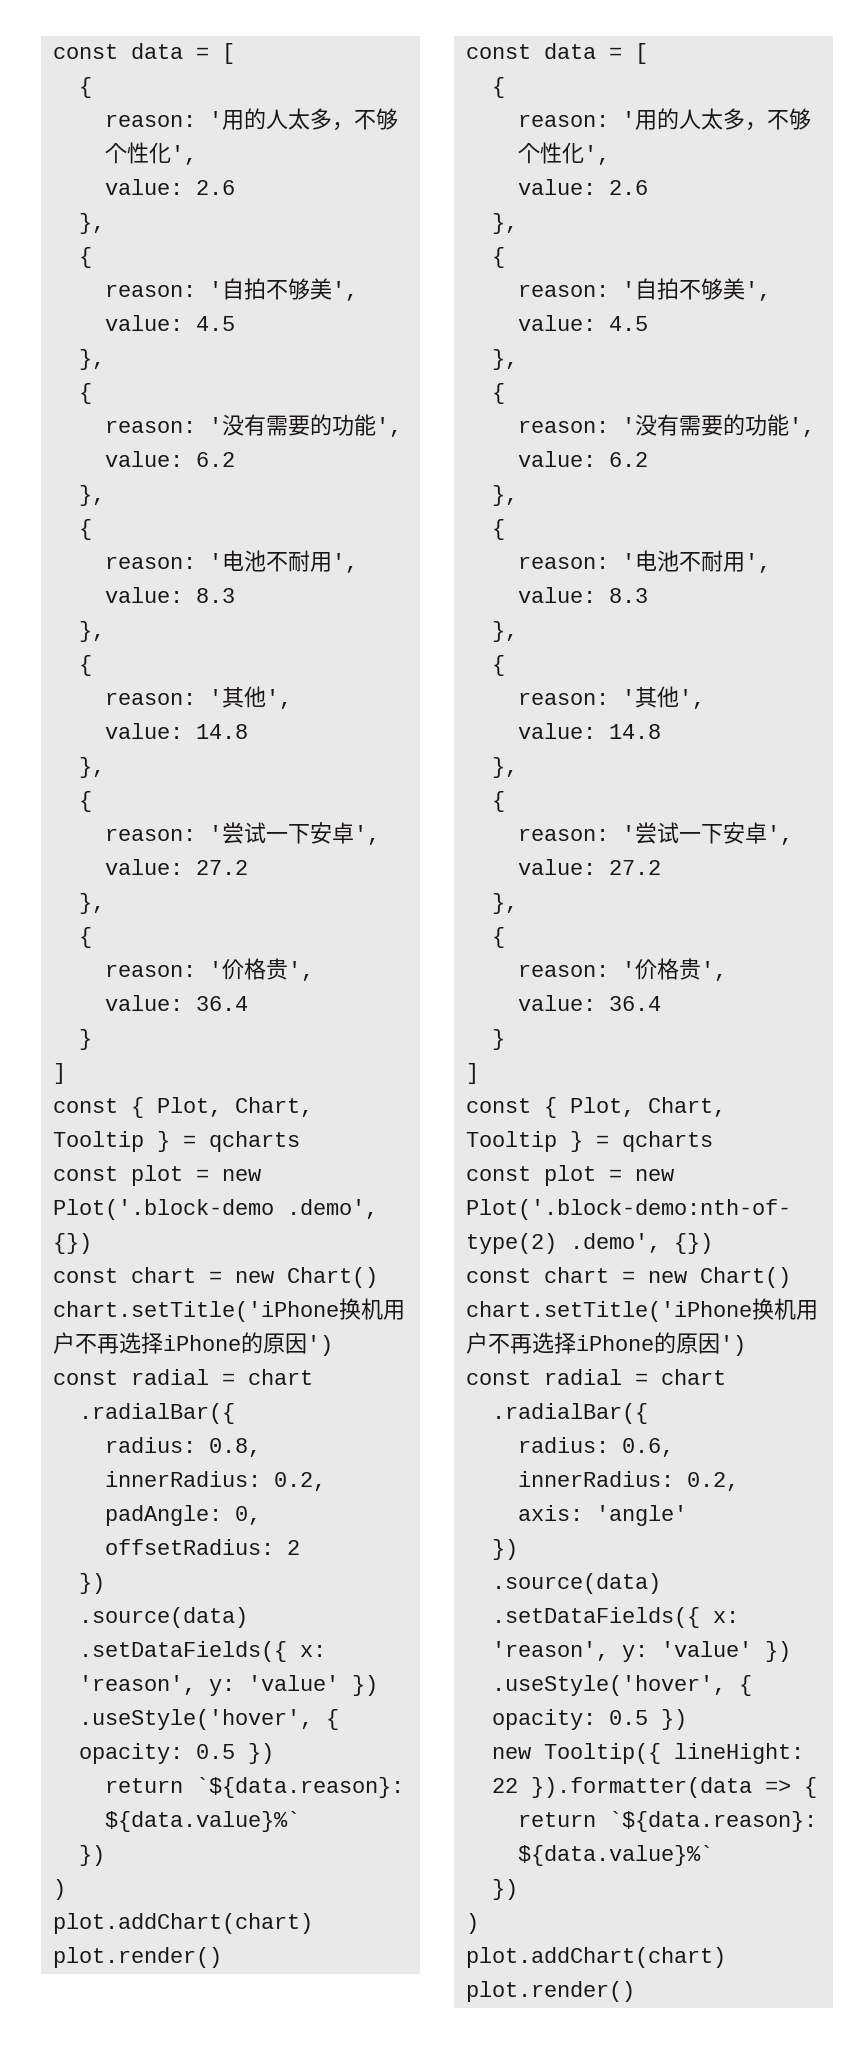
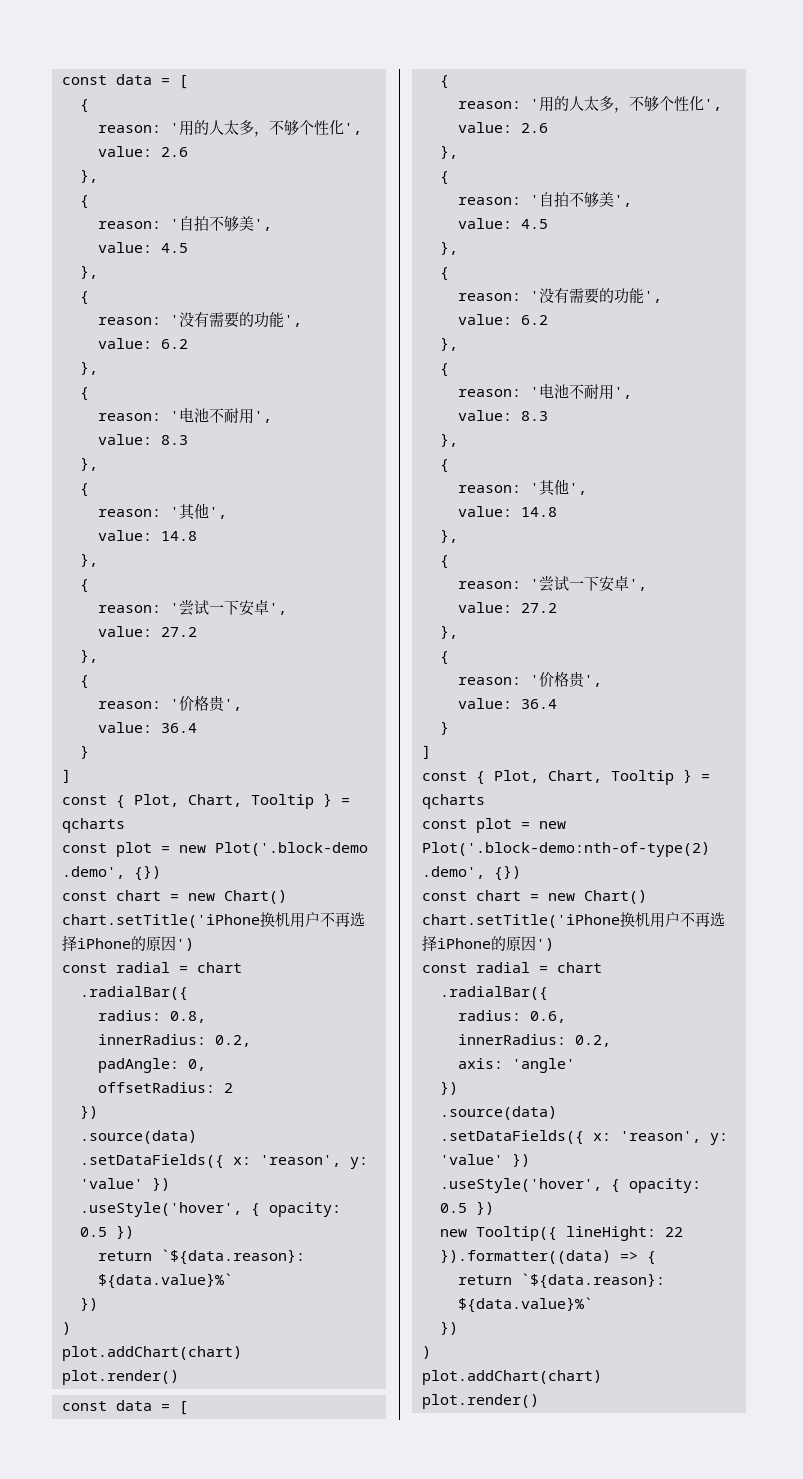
[531,1777,752,1798] }).formatter(data -> [439,1249,611,1264] }).formatter((data)

